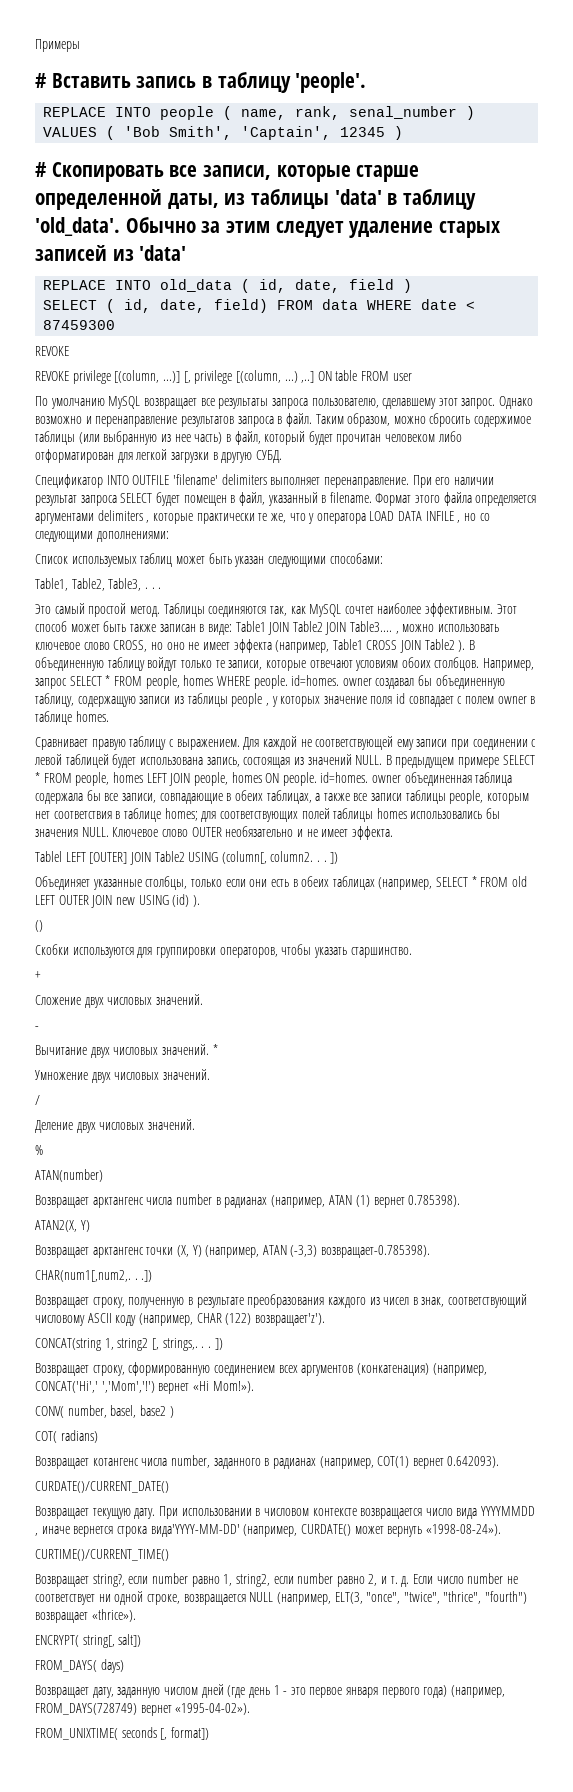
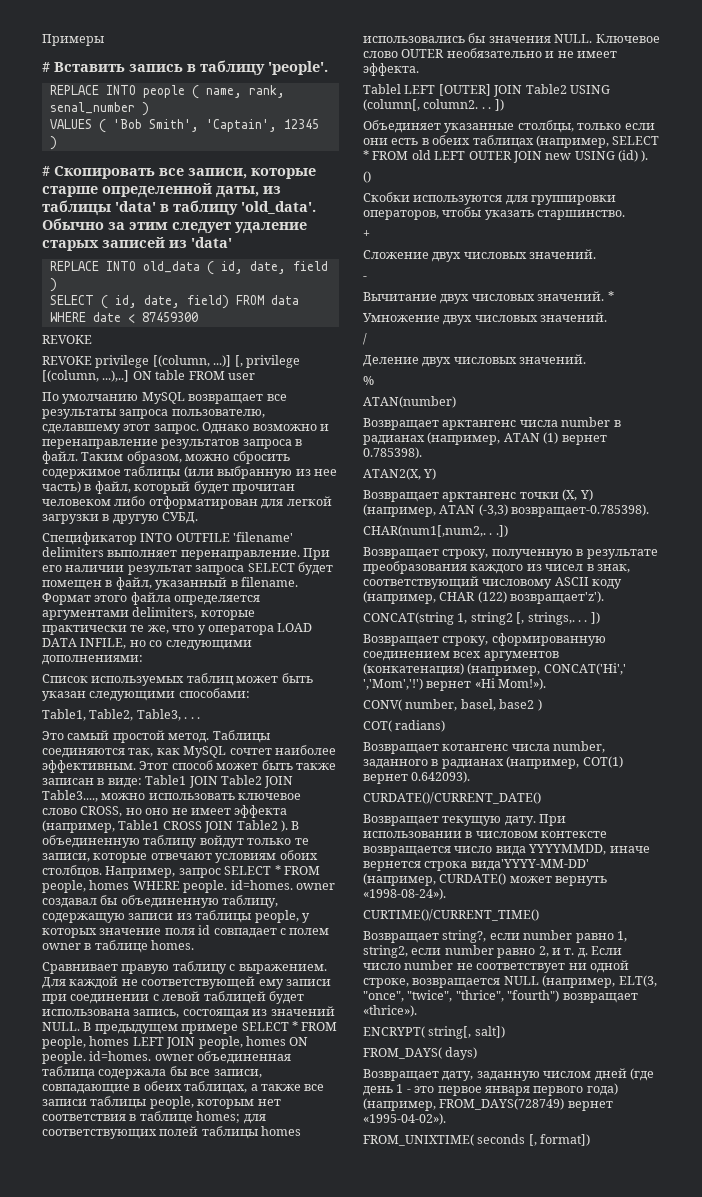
[284,371,315,383] ...) ,..] -> [102,370,130,382] ...),..]
[97,510,150,523] delimiters , -> [132,607,198,619] delimiters,
[425,511,461,523] INFILE , -> [80,638,127,649] INFILE,
[350,621,399,634] Таblе3.... , -> [42,790,98,802] Таblе3....,
[231,693,269,707] people , -> [254,910,299,923] people,
[481,1506,536,1516] [35,1533,38,1536] YYYYMMDD , -> [528,844,607,855] YYYYMMDD,

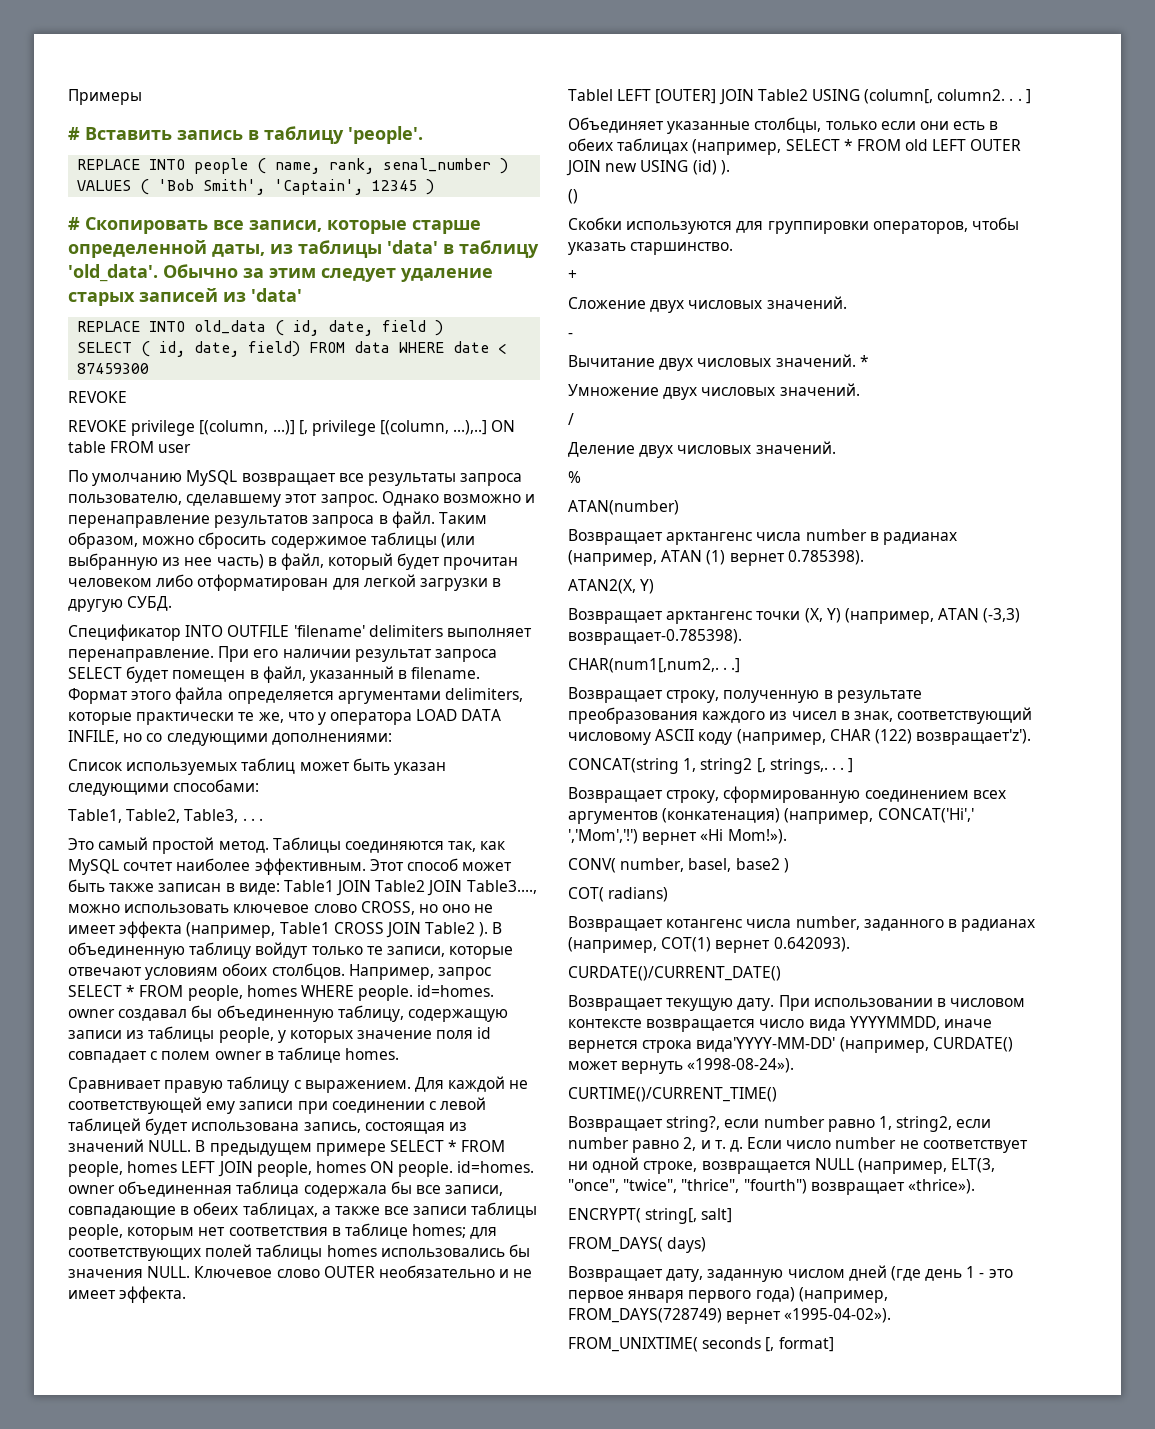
[494,99,504,111] ]) -> [1025,89,1031,104] ]
[495,525,508,537] .]) -> [731,658,741,673] .]
[590,612,600,624] ]) -> [848,758,854,773] ]
[474,1026,505,1038] salt]) -> [701,1208,733,1223] salt]
[540,1134,591,1146] format]) -> [778,1337,834,1352] format]

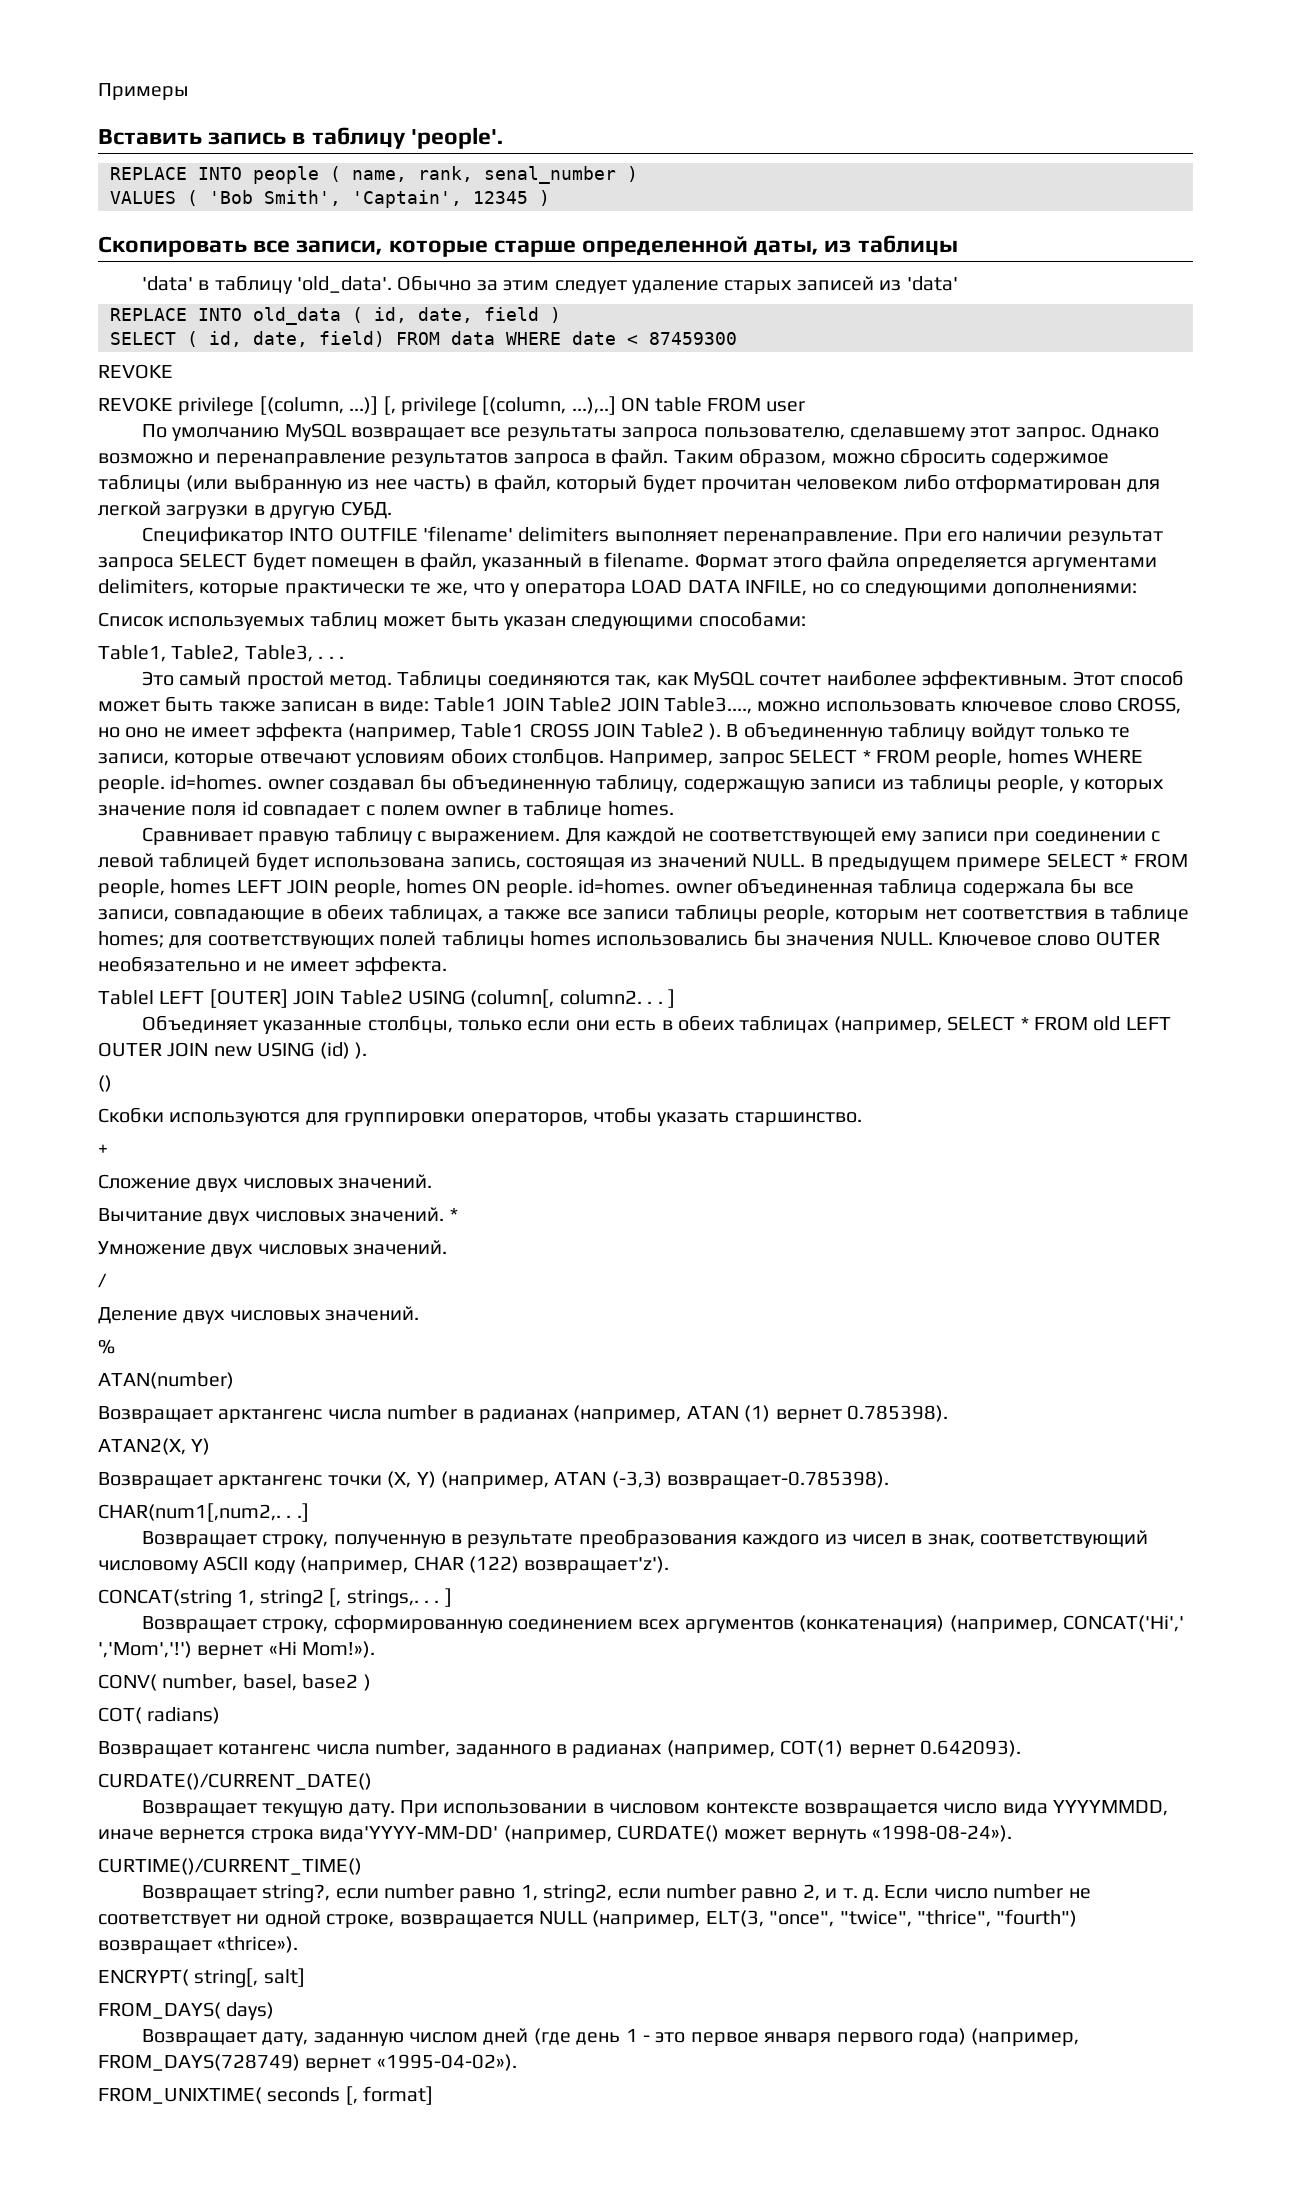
[68,127,80,140] # -> (189, 91) none
[68,217,80,230] # -> (550, 198) none
(382, 249) none -> (958, 245) //
[568,333,573,338] // - -> (433, 1181) none

